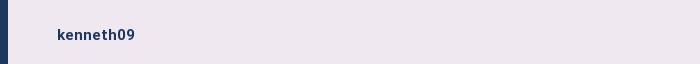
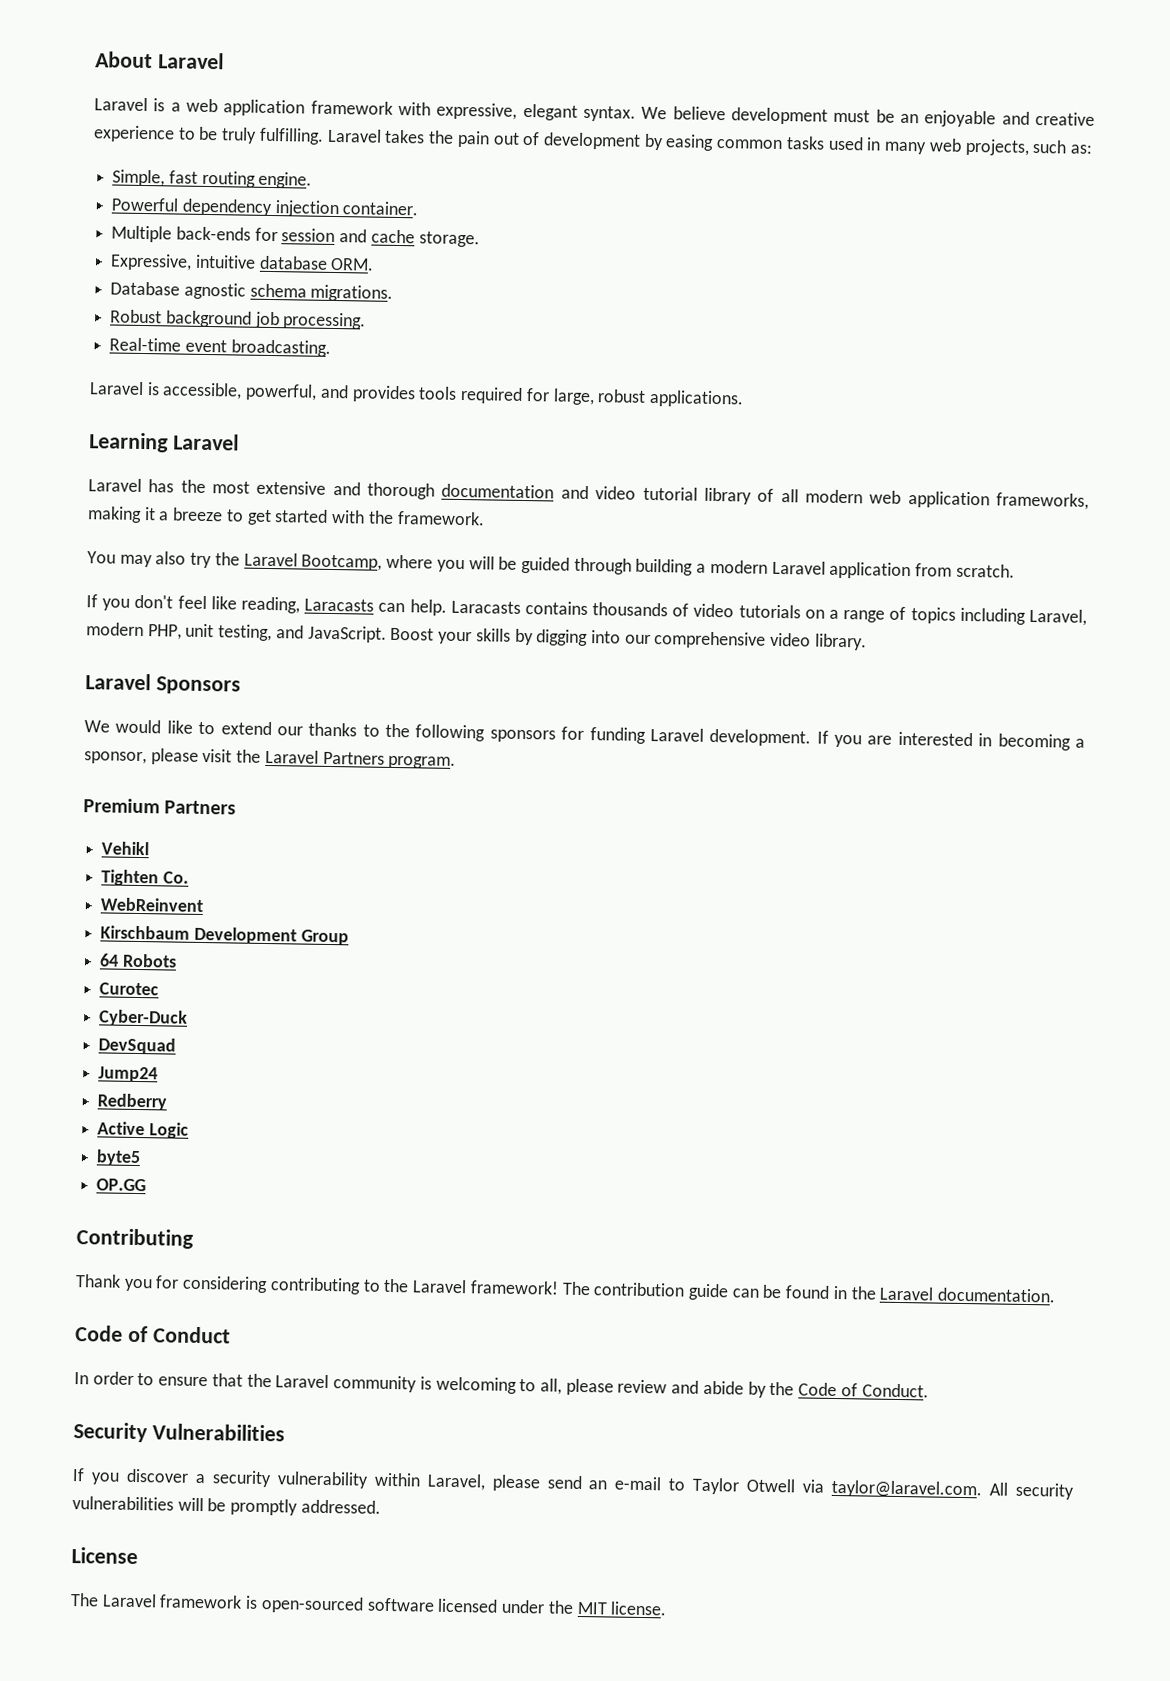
[57,29,135,40] kenneth09 -> [95,51,224,70] [94,97,1096,128] [93,125,1092,156] [112,169,313,189] [111,197,420,218] [111,225,480,248] [110,253,375,271] [110,281,394,302] [110,309,367,330] [109,337,331,357] [89,381,744,408] [89,432,239,453] [88,478,1090,510] [87,506,485,526] [87,551,1015,580] [86,594,1087,626] [86,622,867,651] [85,673,241,695] [84,719,1086,751] [84,748,457,769] [83,798,237,815] [101,841,150,856] [101,869,189,887] [100,897,205,913] [100,925,349,946] [99,953,177,968] [99,982,160,996] [99,1009,189,1027] [98,1037,177,1055] [98,1066,159,1083] [97,1093,168,1111] [97,1121,189,1139] [96,1149,142,1167] [96,1178,147,1192] [76,1228,194,1249] [75,1274,1057,1303] [75,1325,231,1344] [74,1371,929,1398] [73,1422,285,1443] [72,1468,1074,1500] [72,1496,381,1516] [71,1547,138,1565] [70,1593,668,1616] About Laravel // Laravel is a web application framework with expressive, elegant syntax. We believe development must be an enjoyable and creative experience to be truly fulfilling. Laravel takes the pain out of development by easing common tasks used in many web projects, such as: // Simple, fast routing engine. // Powerful dependency injection container. // Multiple back-ends for session and cache storage. // Expressive, intuitive database ORM. // Database agnostic schema migrations. // Robust background job processing. // Real-time event broadcasting. // Laravel is accessible, powerful, and provides tools required for large, robust applications. // Learning Laravel // Laravel has the most extensive and thorough documentation and video tutorial library of all modern web application frameworks, making it a breeze to get started with the framework. // You may also try the Laravel Bootcamp, where you will be guided through building a modern Laravel application from scratch. // If you don't feel like reading, Laracasts can help. Laracasts contains thousands of video tutorials on a range of topics including Laravel, modern PHP, unit testing, and JavaScript. Boost your skills by digging into our comprehensive video library. // Laravel Sponsors // We would like to extend our thanks to the following sponsors for funding Laravel development. If you are interested in becoming a sponsor, please visit the Laravel Partners program. // Premium Partners // Vehikl // Tighten Co. // WebReinvent // Kirschbaum Development Group // 64 Robots // Curotec // Cyber-Duck // DevSquad // Jump24 // Redberry // Active Logic // byte5 // OP.GG // Contributing // Thank you for considering contributing to the Laravel framework! The contribution guide can be found in the Laravel documentation. // Code of Conduct // In order to ensure that the Laravel community is welcoming to all, please review and abide by the Code of Conduct. // Security Vulnerabilities // If you discover a security vulnerability within Laravel, please send an e-mail to Taylor Otwell via taylor@laravel.com. All security vulnerabilities will be promptly addressed. // License // The Laravel framework is open-sourced software licensed under the MIT license.

